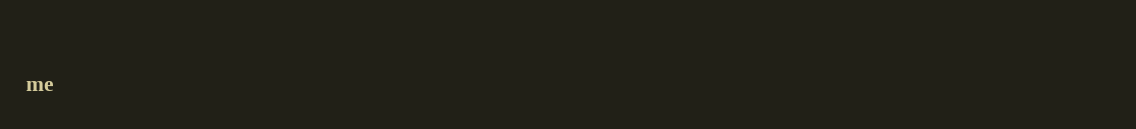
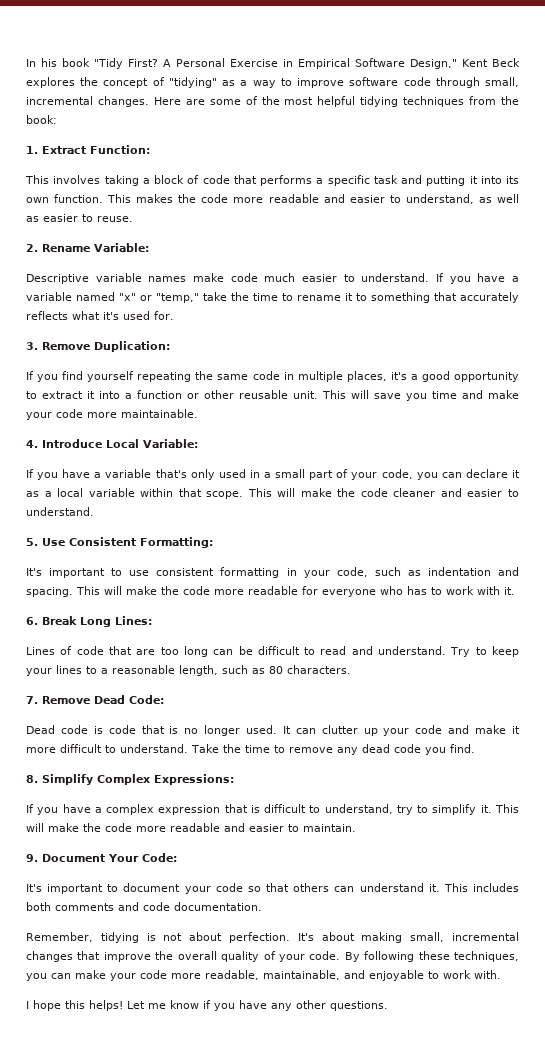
[26,81,54,91] me -> [26,58,520,69] [26,77,519,88] [26,96,519,107] [26,115,57,124] [26,145,150,154] [25,175,519,186] [26,194,519,204] [26,214,133,222] [26,243,149,252] [26,273,520,284] [26,292,519,303] [26,311,174,320] [26,341,170,352] [26,371,519,382] [26,390,519,401] [26,409,198,420] [26,439,198,448] [26,469,520,480] [26,488,520,499] [26,507,94,516] [26,537,213,548] [26,567,519,578] [26,586,515,597] [26,616,152,627] [26,646,519,657] [26,665,351,676] [26,695,164,704] [26,725,520,736] [26,744,475,755] [26,774,234,785] [26,804,519,815] [26,823,356,832] [26,853,177,862] [26,883,519,894] [26,902,262,911] [26,932,519,943] [26,951,519,962] [26,970,501,981] [26,1000,388,1011] In his book "Tidy First? A Personal Exercise in Empirical Software Design," Kent Beck explores the concept of "tidying" as a way to improve software code through small, incremental changes. Here are some of the most helpful tidying techniques from the book: // 1. Extract Function: // This involves taking a block of code that performs a specific task and putting it into its own function. This makes the code more readable and easier to understand, as well as easier to reuse. // 2. Rename Variable: // Descriptive variable names make code much easier to understand. If you have a variable named "x" or "temp," take the time to rename it to something that accurately reflects what it's used for. // 3. Remove Duplication: // If you find yourself repeating the same code in multiple places, it's a good opportunity to extract it into a function or other reusable unit. This will save you time and make your code more maintainable. // 4. Introduce Local Variable: // If you have a variable that's only used in a small part of your code, you can declare it as a local variable within that scope. This will make the code cleaner and easier to understand. // 5. Use Consistent Formatting: // It's important to use consistent formatting in your code, such as indentation and spacing. This will make the code more readable for everyone who has to work with it. // 6. Break Long Lines: // Lines of code that are too long can be difficult to read and understand. Try to keep your lines to a reasonable length, such as 80 characters. // 7. Remove Dead Code: // Dead code is code that is no longer used. It can clutter up your code and make it more difficult to understand. Take the time to remove any dead code you find. // 8. Simplify Complex Expressions: // If you have a complex expression that is difficult to understand, try to simplify it. This will make the code more readable and easier to maintain. // 9. Document Your Code: // It's important to document your code so that others can understand it. This includes both comments and code documentation. // Remember, tidying is not about perfection. It's about making small, incremental changes that improve the overall quality of your code. By following these techniques, you can make your code more readable, maintainable, and enjoyable to work with. // I hope this helps! Let me know if you have any other questions.

